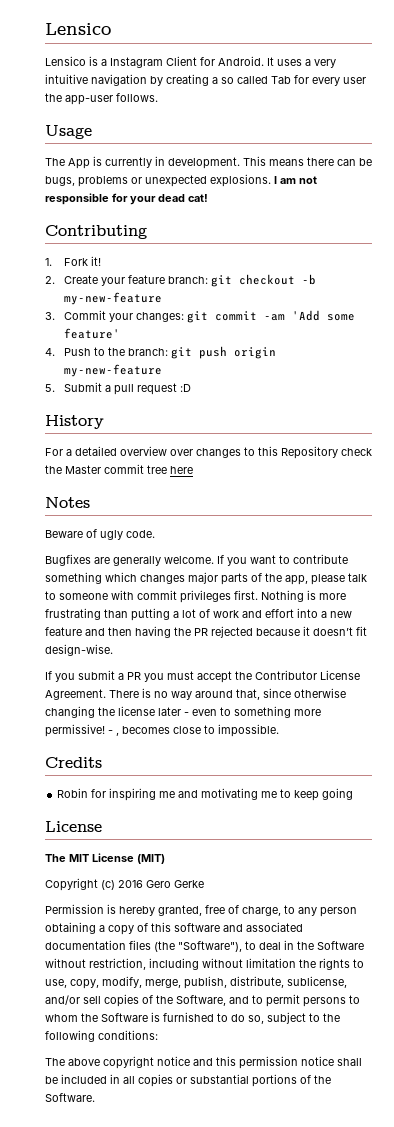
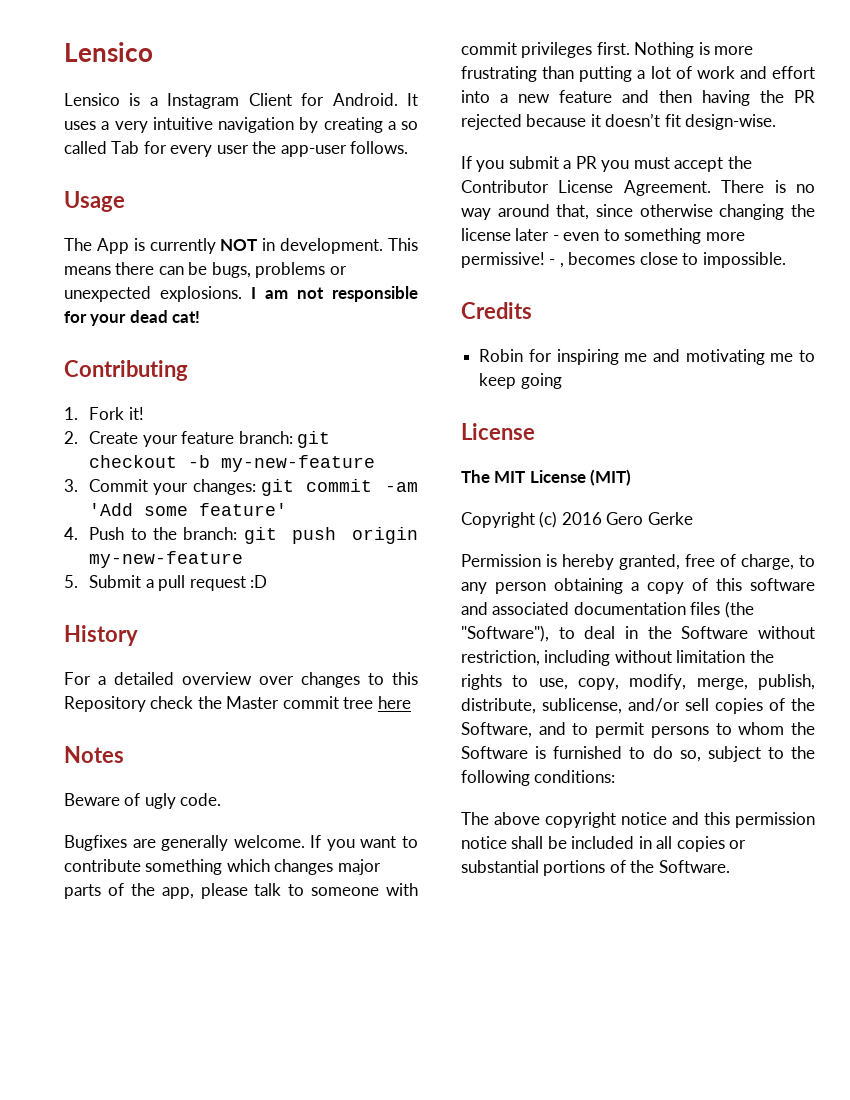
(152, 162) none -> [220,239,258,251] NOT

